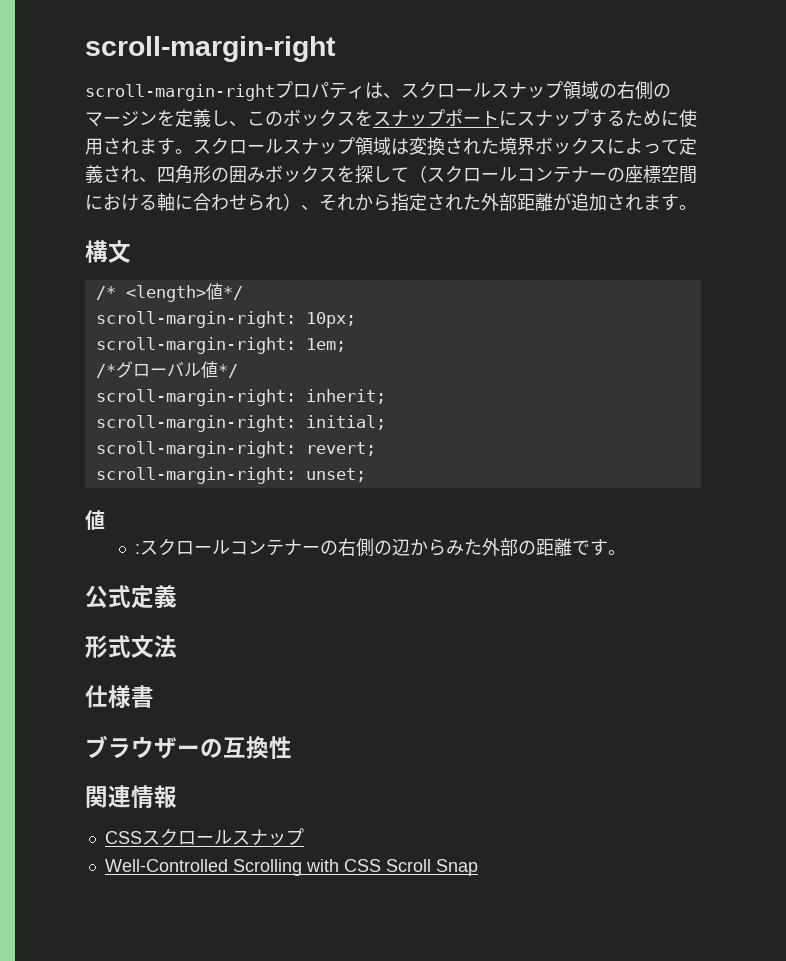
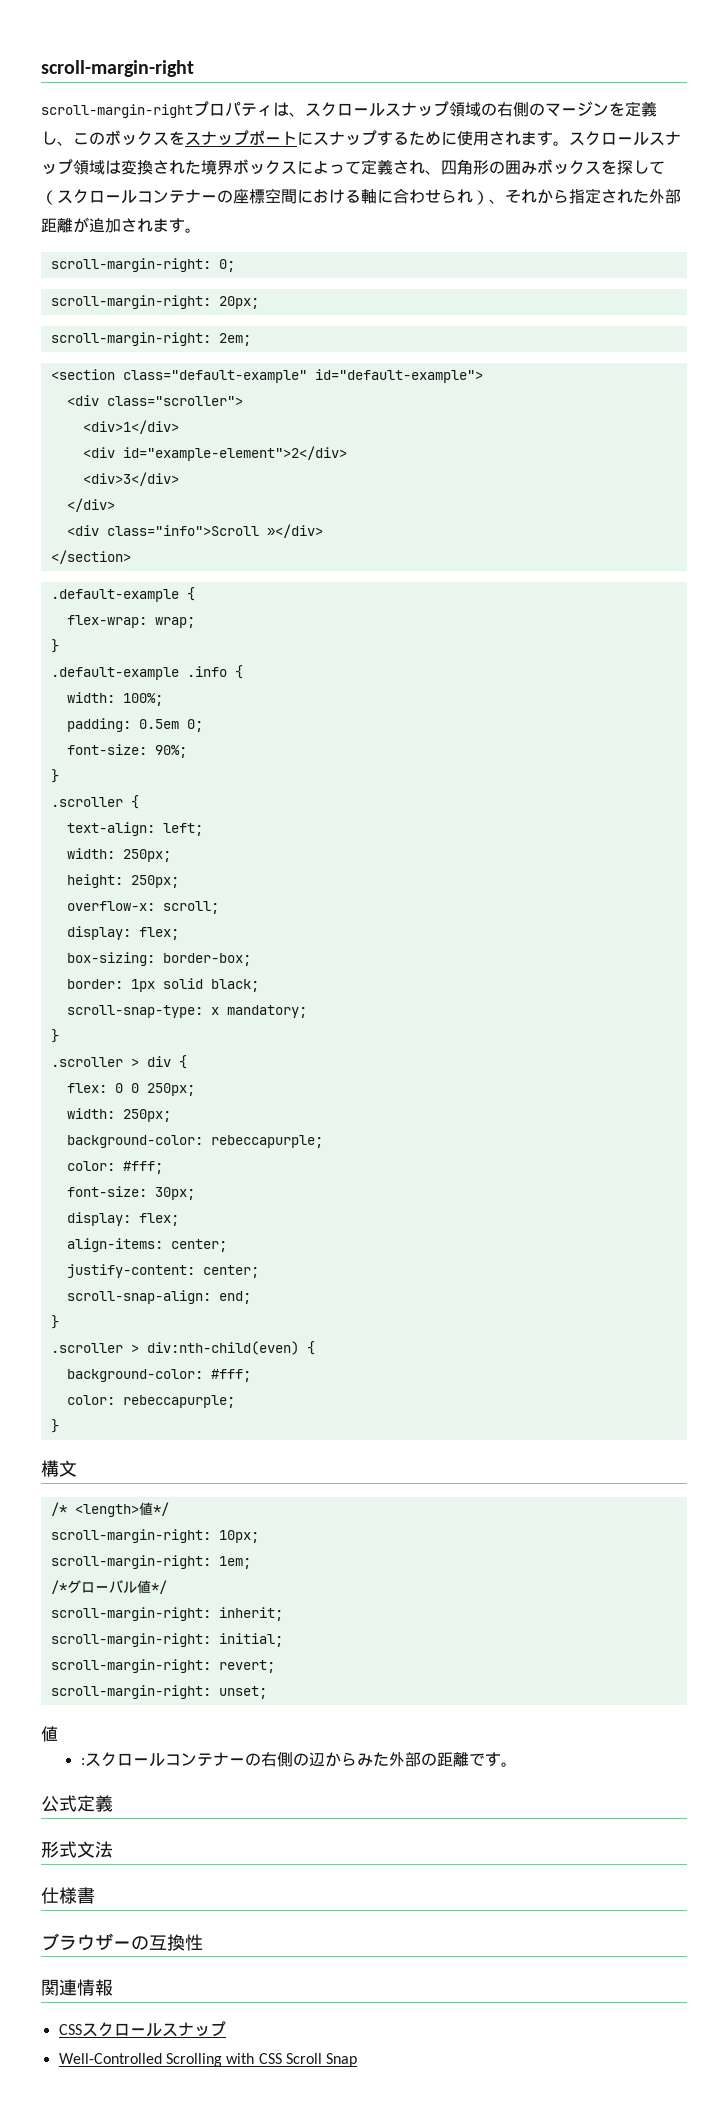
(697, 207) none -> [50,258,235,272] [50,295,259,309] [50,332,251,346] [50,369,483,383] [66,395,243,406] [82,420,179,434] [82,446,347,461] [82,472,179,486] [66,498,115,512] [66,524,323,538] [50,550,131,564] [50,587,195,602] [66,615,195,628] [50,639,59,653] [50,665,243,680] [66,692,163,706] [66,718,203,732] [66,744,187,758] [50,769,59,783] [50,795,139,809] [66,822,203,836] [66,848,171,862] [66,874,179,888] [66,901,219,914] [66,926,179,940] [66,952,251,966] [66,978,259,992] [66,1005,307,1018] [50,1029,59,1043] [50,1055,187,1069] [66,1083,195,1096] [66,1108,171,1122] [66,1135,323,1148] [66,1161,163,1174] [66,1186,195,1200] [66,1212,179,1226] [66,1238,227,1252] [66,1264,259,1278] [66,1290,251,1304] [50,1315,59,1329] [50,1341,315,1355] [66,1369,251,1382] [66,1395,235,1408] [50,1419,59,1433] // scroll-margin-right: 0; // scroll-margin-right: 20px; // scroll-margin-right: 2em; // <section class="default-example" id="default-example"> // <div class="scroller"> // <div>1</div> // <div id="example-element">2</div> // <div>3</div> // </div> // <div class="info">Scroll »</div> // </section> // .default-example { // flex-wrap: wrap; // } // .default-example .info { // width: 100%; // padding: 0.5em 0; // font-size: 90%; // } // .scroller { // text-align: left; // width: 250px; // height: 250px; // overflow-x: scroll; // display: flex; // box-sizing: border-box; // border: 1px solid black; // scroll-snap-type: x mandatory; // } // .scroller > div { // flex: 0 0 250px; // width: 250px; // background-color: rebeccapurple; // color: #fff; // font-size: 30px; // display: flex; // align-items: center; // justify-content: center; // scroll-snap-align: end; // } // .scroller > div:nth-child(even) { // background-color: #fff; // color: rebeccapurple; // }

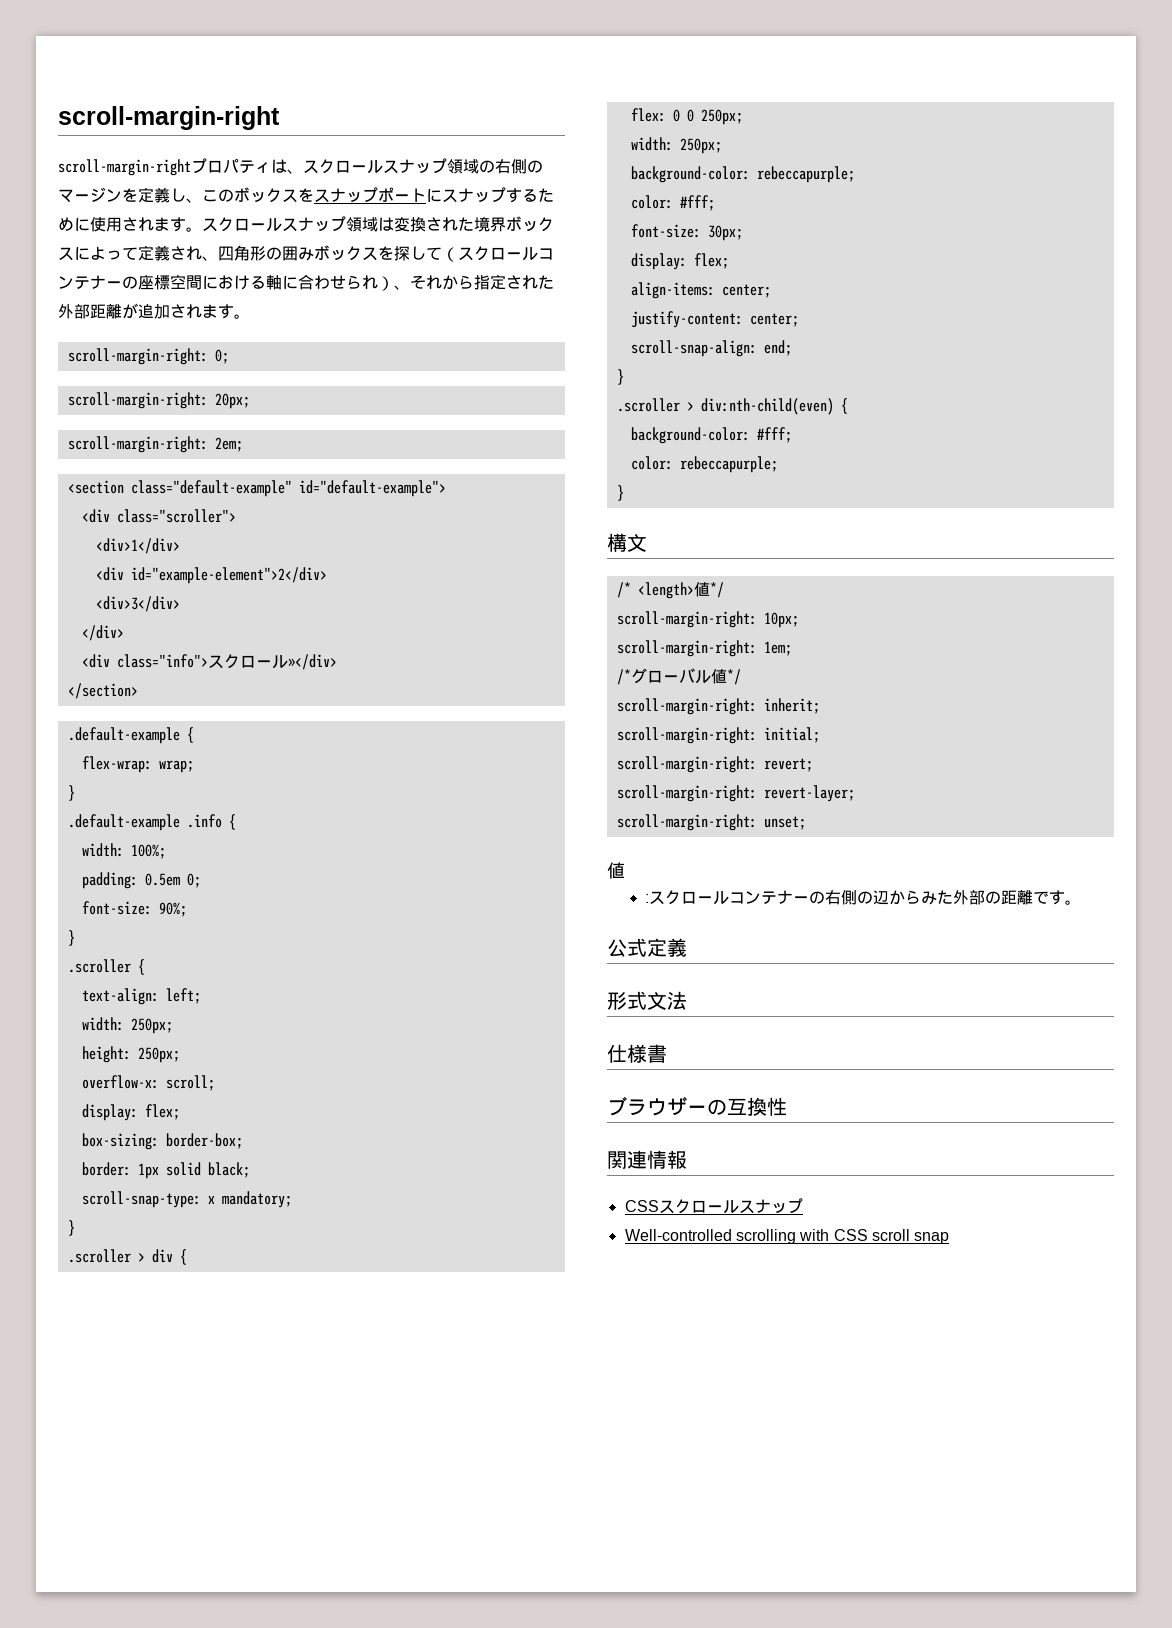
[106,525,259,536] class="info">Scroll -> [116,654,288,669] class="info">スクロール
(275, 1666) none -> [616,785,855,802] // scroll-margin-right: revert-layer;
[58,2053,358,2067] Well-Controlled Scrolling with CSS Scroll Snap -> [624,1229,950,1244] Well-controlled scrolling with CSS scroll snap

